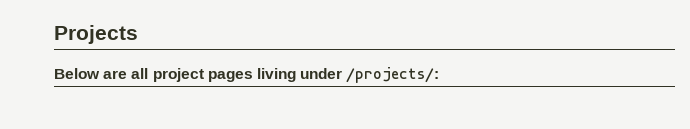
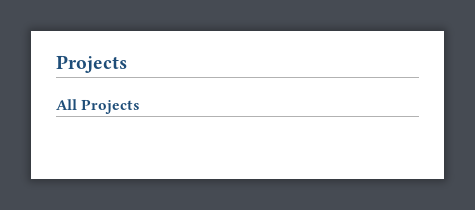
[54,67,440,83] Below are all project pages living under /projects/: -> [56,99,141,114] All Projects

